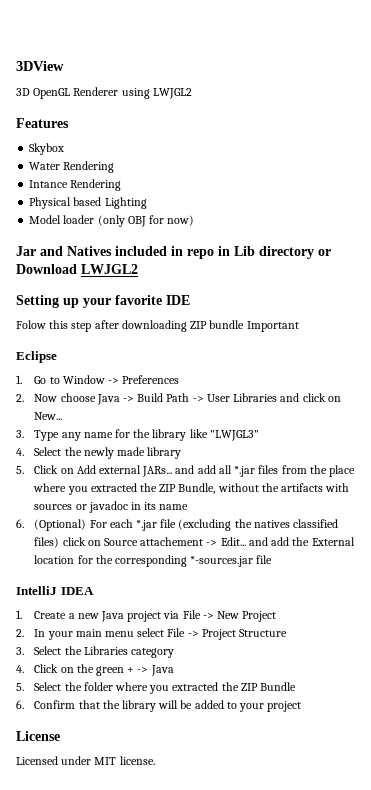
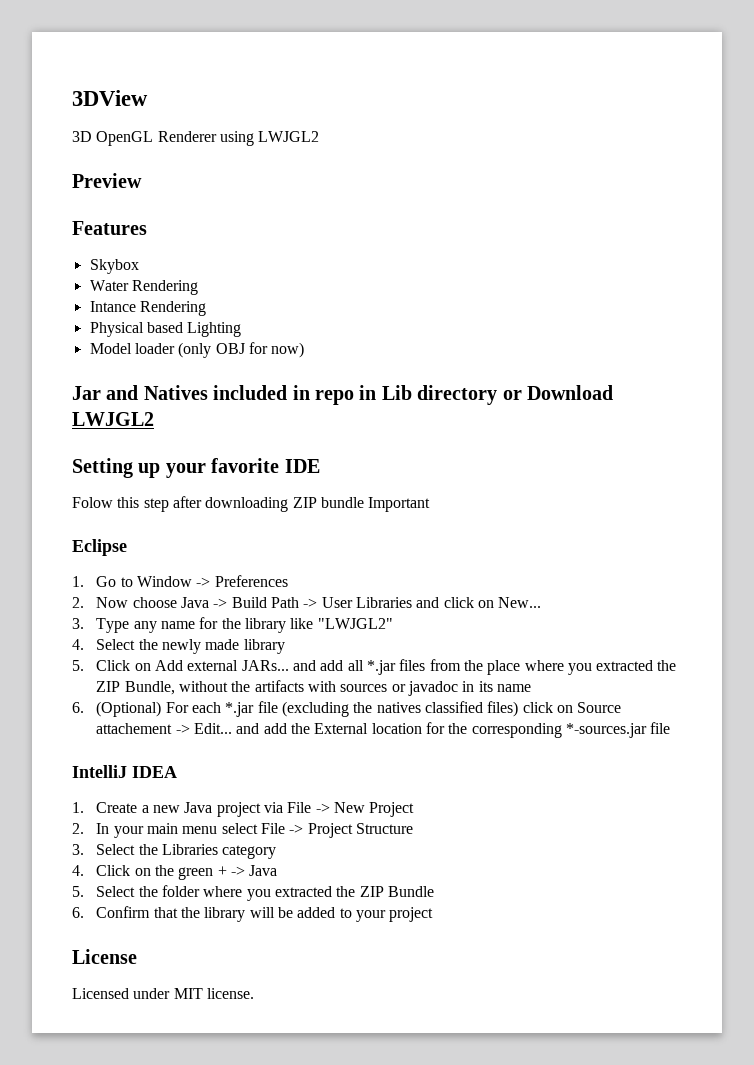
(192, 93) none -> [72,173,142,188] // Preview
[209,430,259,441] "LWJGL3" -> [317,618,393,629] "LWJGL2"

